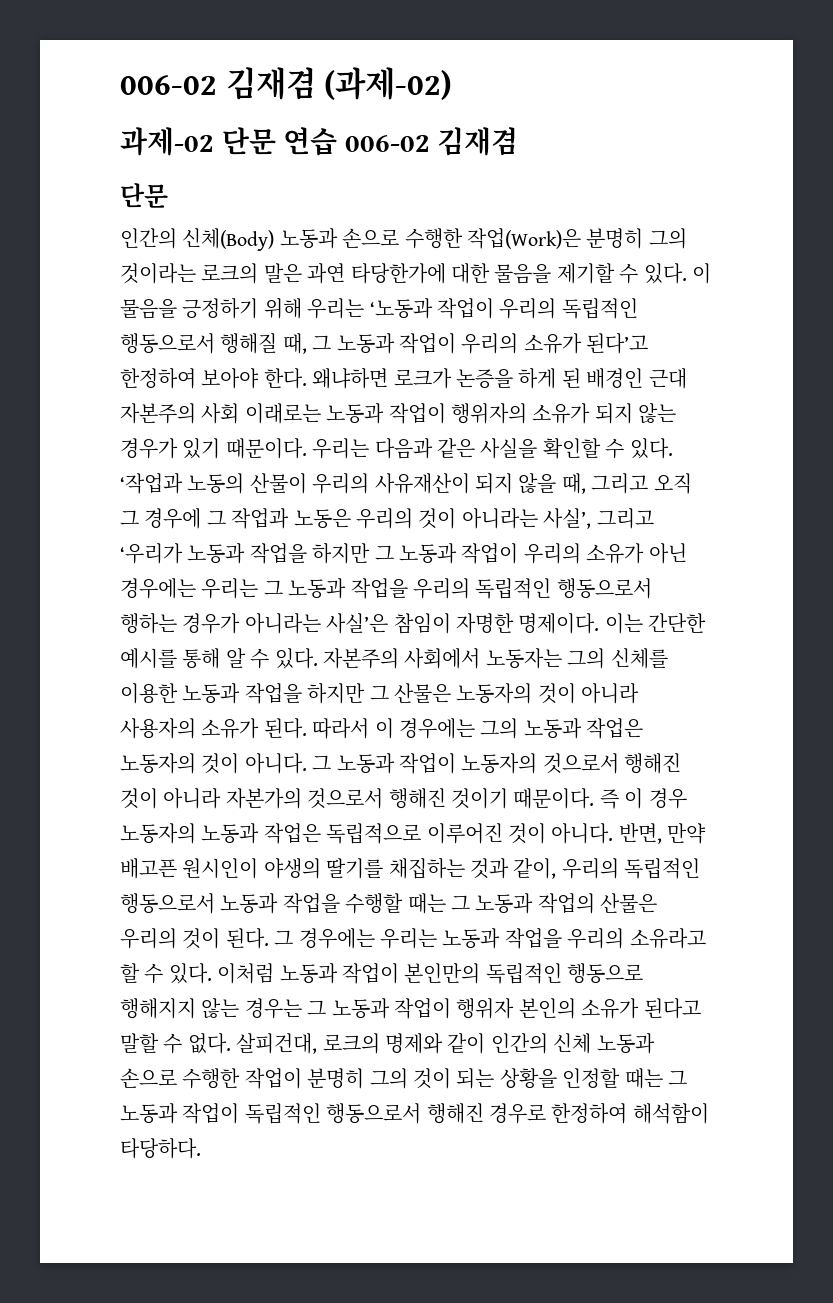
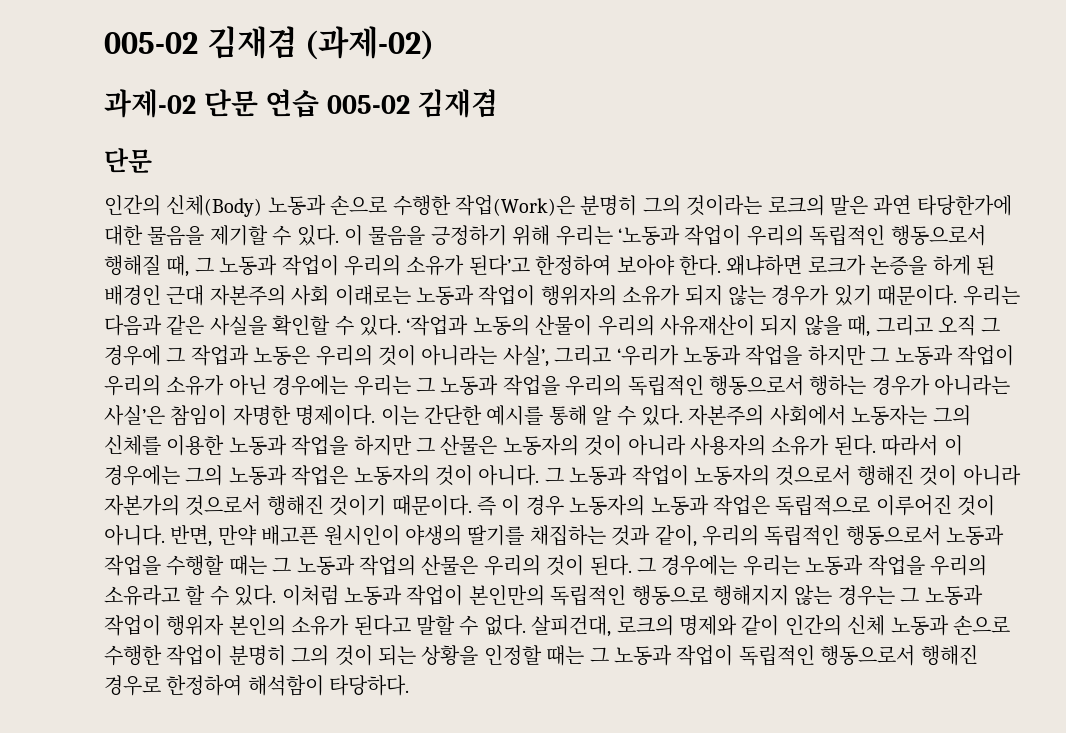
[120,75,217,95] 006-02 -> [104,32,198,54] 005-02
[344,135,430,152] 006-02 -> [326,95,410,114] 005-02

